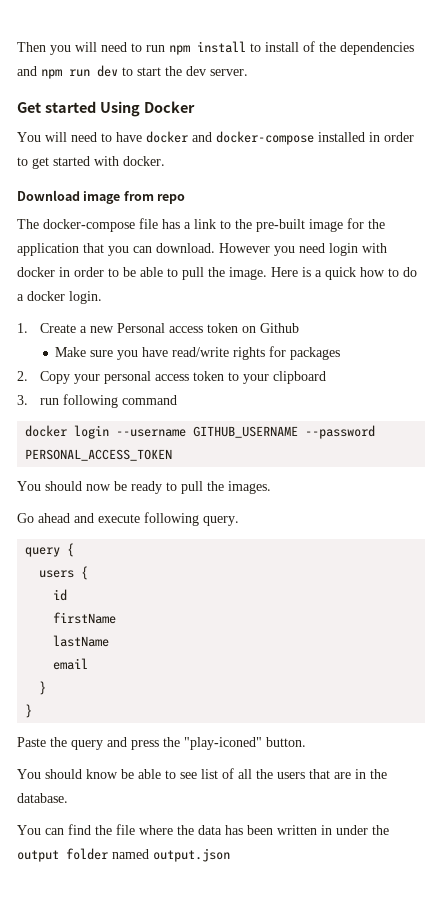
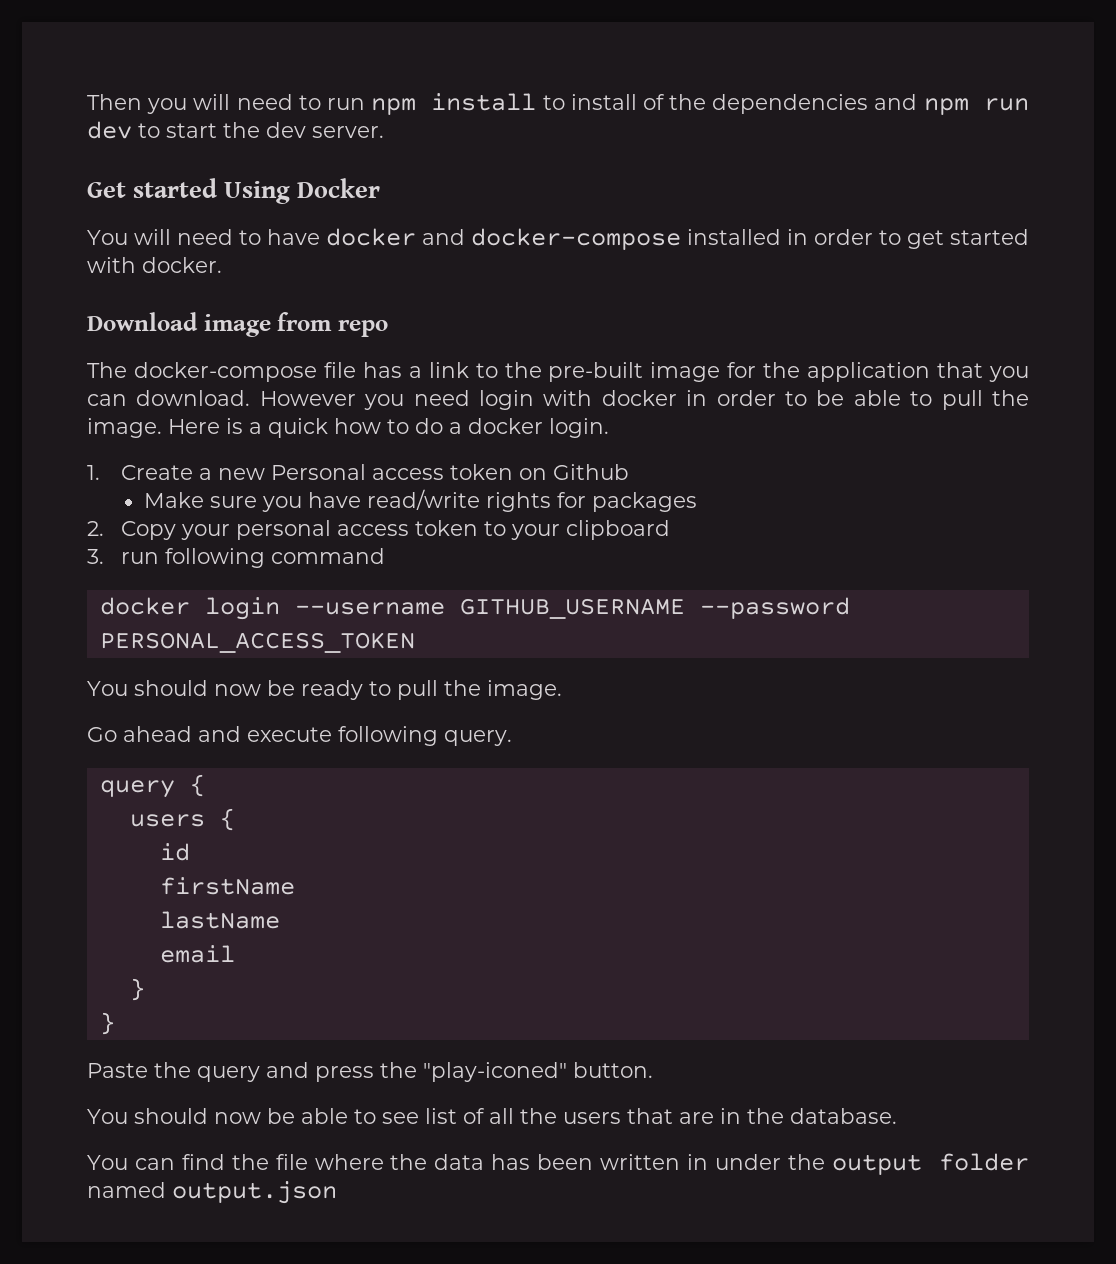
[228,481,271,494] images. -> [487,680,562,700] image.
[86,769,118,779] know -> [214,1112,261,1124] now

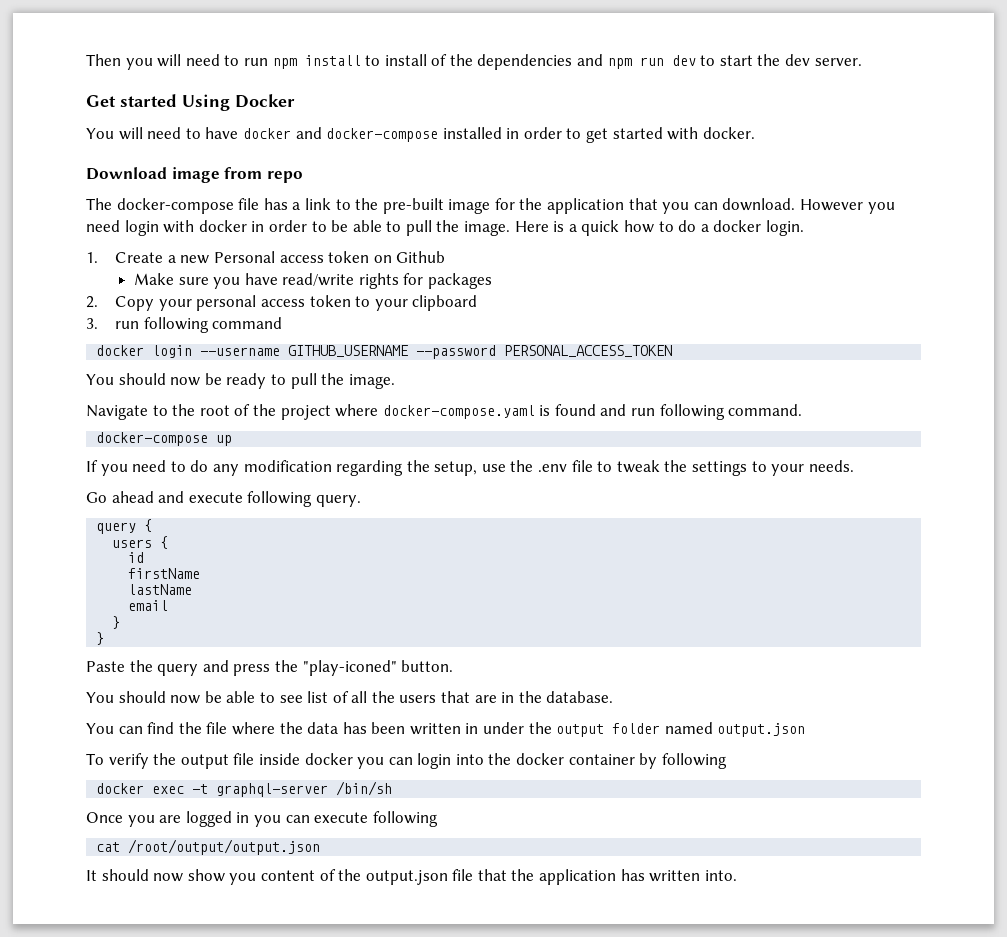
(562, 690) none -> [86,404,803,420] [96,432,233,446] [86,460,854,476] // Navigate to the root of the project where docker-compose.yaml is found and run following command. // docker-compose up // If you need to do any modification regarding the setup, use the .env file to tweak the settings to your needs.
(337, 1192) none -> [86,753,727,769] [96,781,393,797] [86,811,438,827] [96,839,321,855] [86,869,737,885] // To verify the output file inside docker you can login into the docker container by following // docker exec -t graphql-server /bin/sh // Once you are logged in you can execute following // cat /root/output/output.json // It should now show you content of the output.json file that the application has written into.

